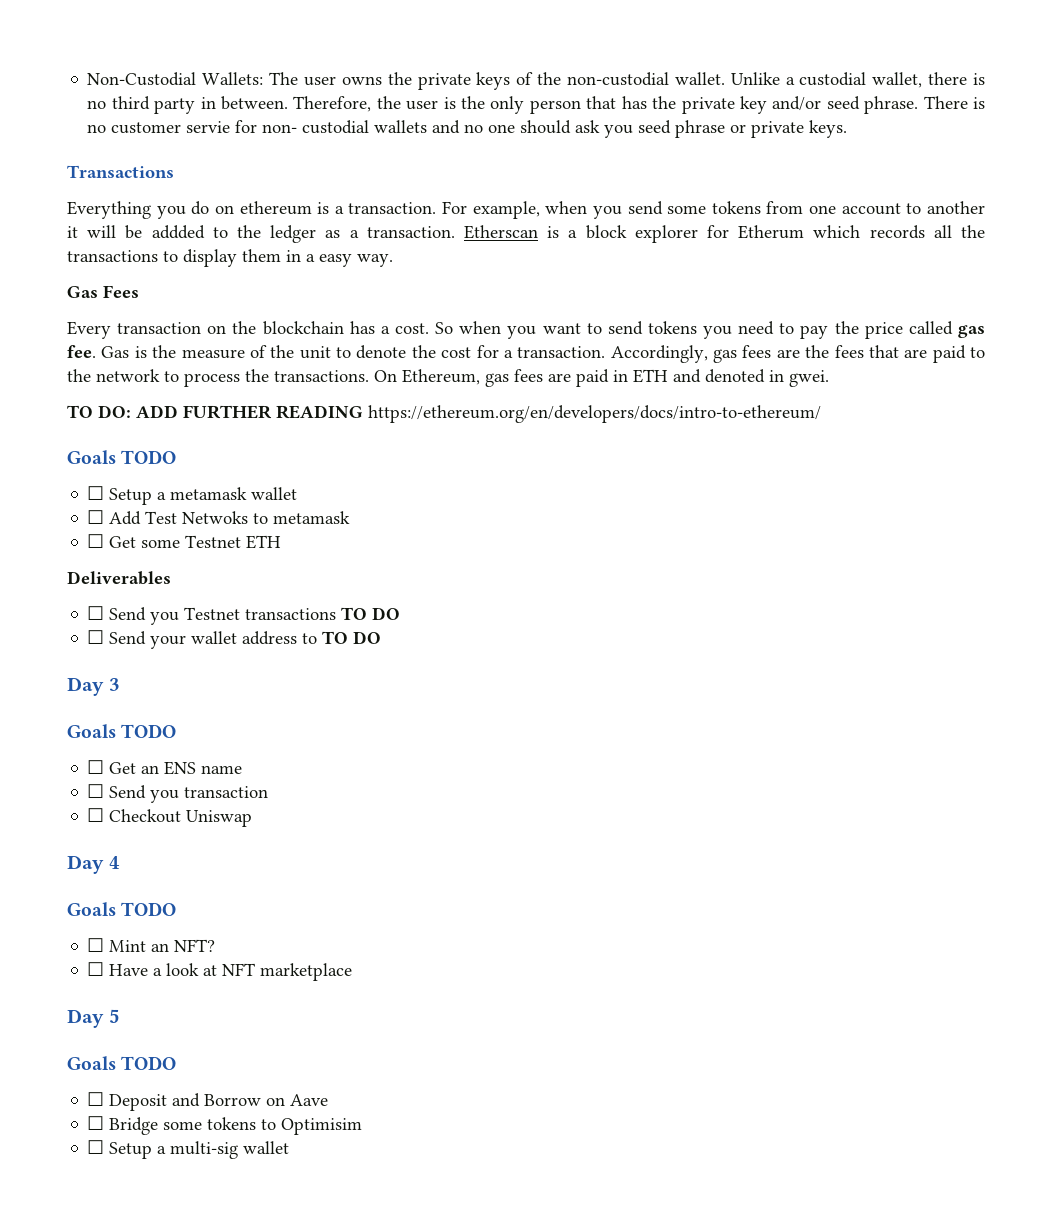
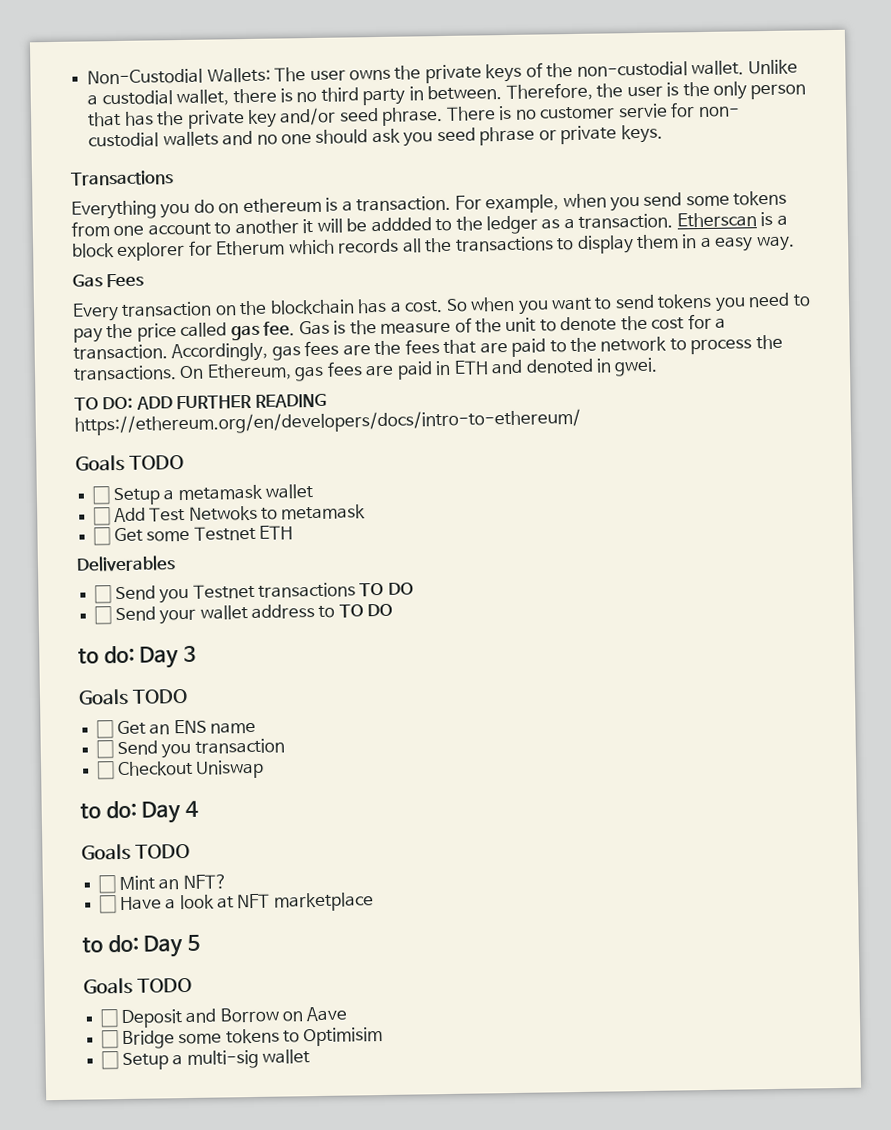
(382, 637) none -> [78,645,135,664] to do:
(253, 818) none -> [80,800,137,819] to do:
(353, 972) none -> [82,934,139,953] to do:

